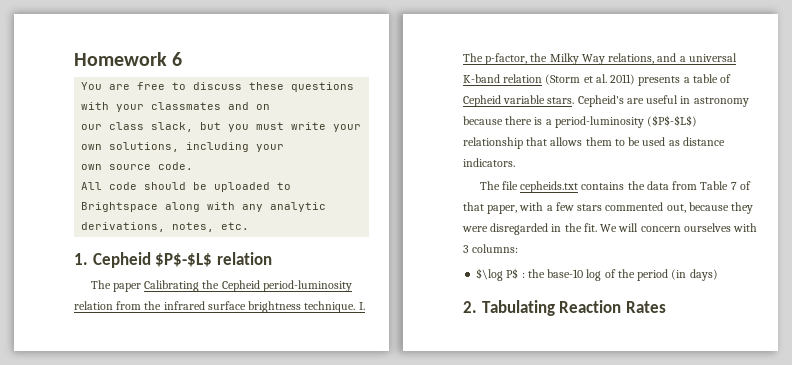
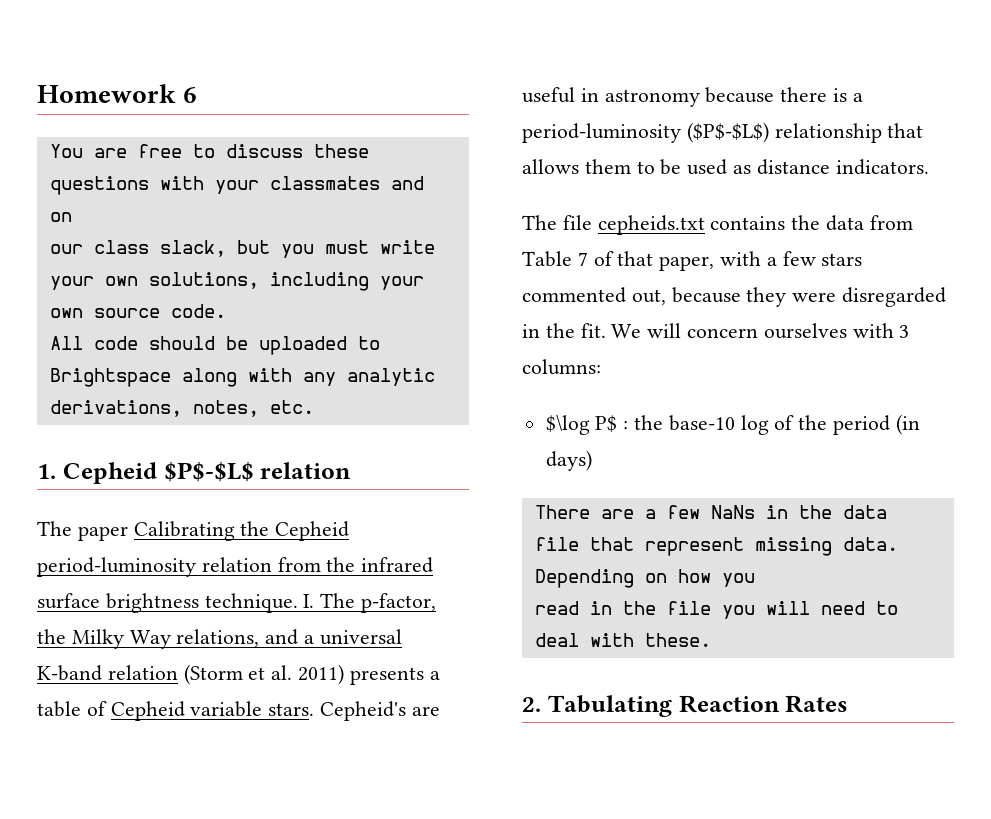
(718, 275) none -> [534,505,887,519] [534,537,898,556] [534,569,755,588] [534,601,898,619] [534,633,711,647] // There are a few NaNs in the data file that represent missing data. Depending on how you // read in the file you will need to deal with these.

